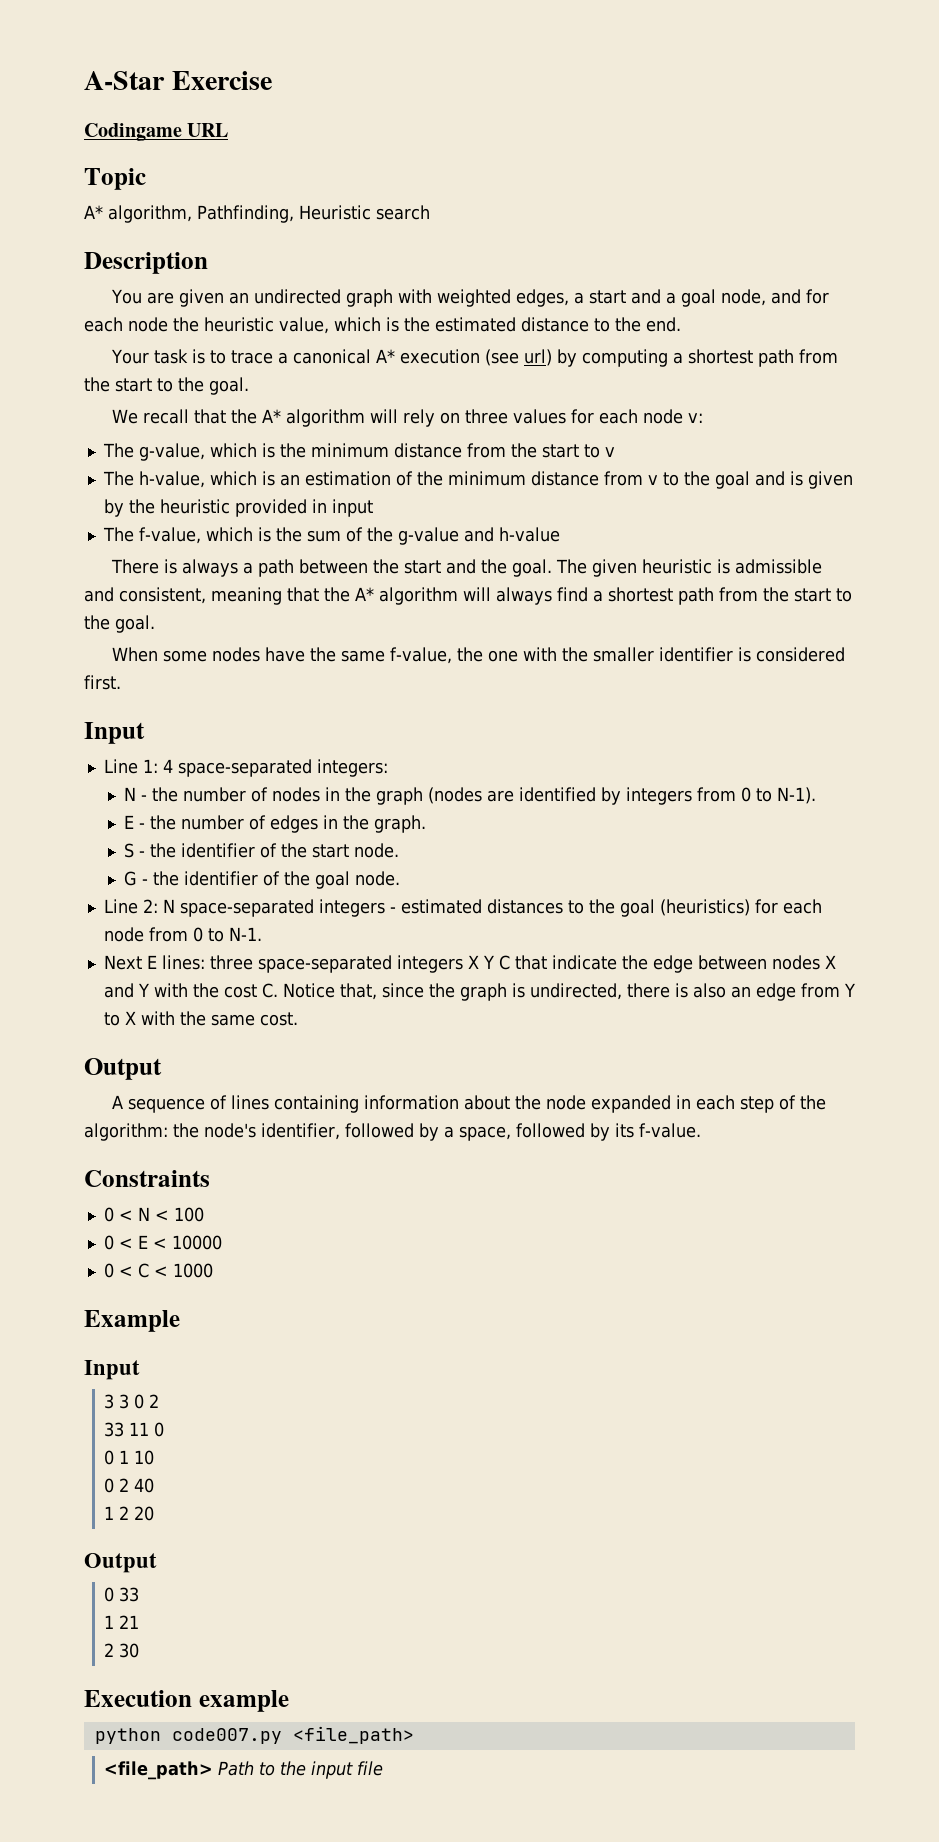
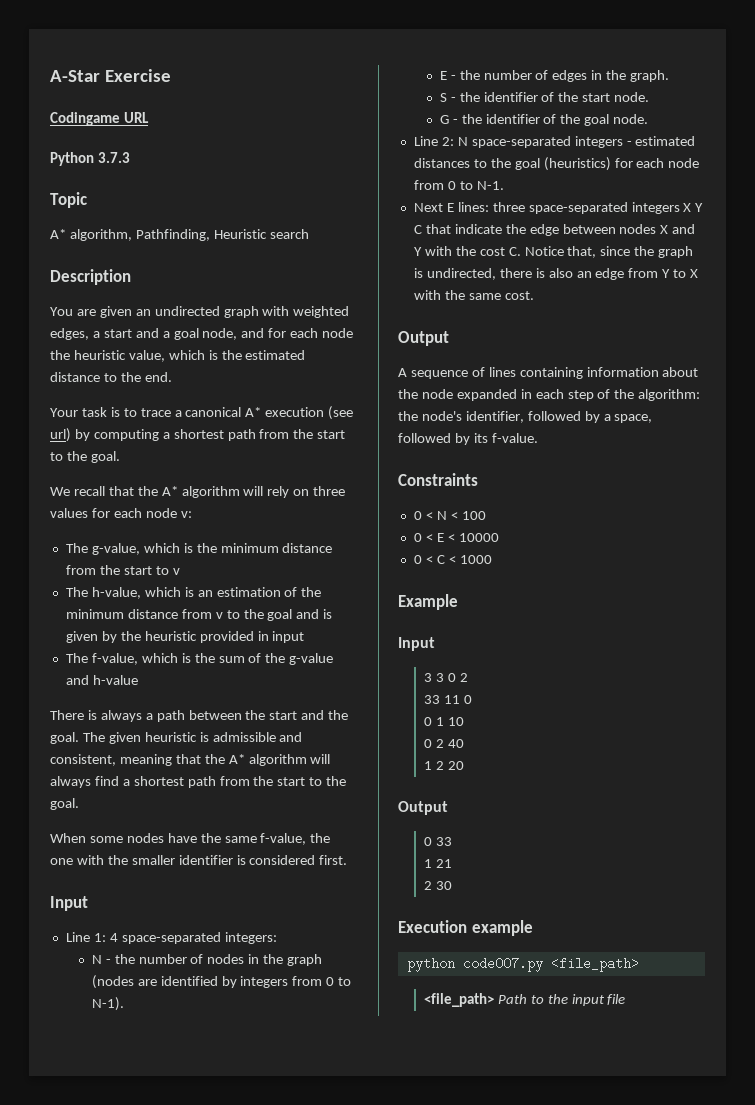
(229, 130) none -> [50,152,130,166] // Python 3.7.3

